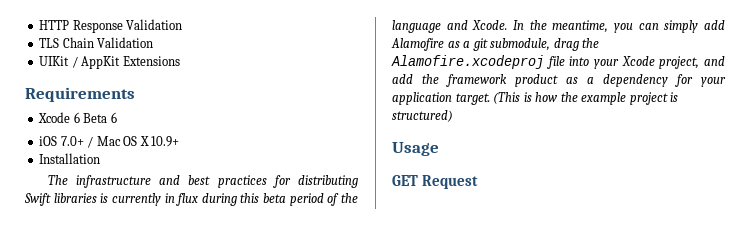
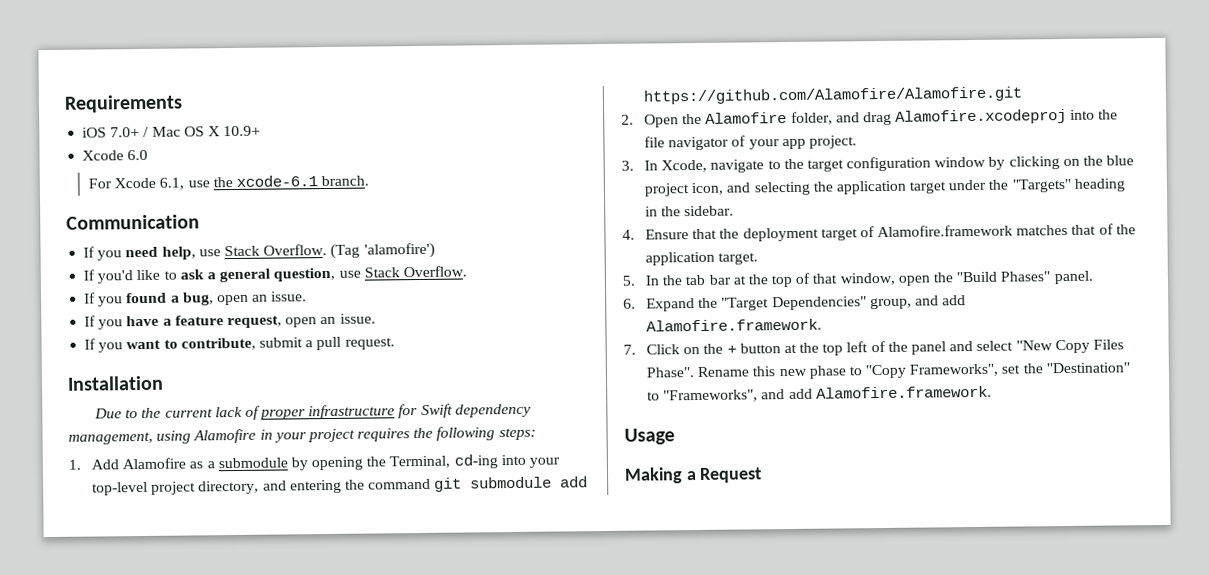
[39,19,183,33] [39,37,154,48] [39,56,180,69] [25,87,135,102] [38,112,117,123] HTTP Response Validation // TLS Chain Validation // UIKit / AppKit Extensions // Requirements // Xcode 6 Beta 6 -> [64,94,183,113] Requirements
[39,153,101,164] [47,175,358,188] [24,193,358,206] [392,20,725,33] [391,38,600,51] [391,55,725,69] [392,74,726,87] [392,92,679,105] [392,110,453,122] Installation // The infrastructure and best practices for distributing Swift libraries is currently in flux during this beta period of the language and Xcode. In the meantime, you can simply add Alamofire as a git submodule, drag the Alamofire.xcodeproj file into your Xcode project, and add the framework product as a dependency for your application target. (This is how the example project is structured) -> [82,149,149,161] [88,175,370,190] [66,214,200,230] [83,242,435,261] [83,265,467,284] [84,291,308,307] [84,313,376,330] [84,336,395,353] [67,375,164,391] [93,403,531,420] [68,426,536,445] [68,454,561,471] [92,476,589,496] [643,86,1024,105] [621,108,1119,128] [644,135,857,151] [621,155,1135,173] [644,178,1125,197] [645,205,735,217] [622,223,1136,242] [645,251,759,266] [622,270,1093,288] [623,295,967,312] [646,318,823,332] [623,339,1124,356] [646,362,1130,379] [647,385,992,403] Xcode 6.0 // For Xcode 6.1, use the xcode-6.1 branch. // Communication // If you need help, use Stack Overflow. (Tag 'alamofire') // If you'd like to ask a general question, use Stack Overflow. // If you found a bug, open an issue. // If you have a feature request, open an issue. // If you want to contribute, submit a pull request. // Installation // Due to the current lack of proper infrastructure for Swift dependency management, using Alamofire in your project requires the following steps: // 1. Add Alamofire as a submodule by opening the Terminal, cd-ing into your top-level project directory, and entering the command git submodule add https://github.com/Alamofire/Alamofire.git // 2. Open the Alamofire folder, and drag Alamofire.xcodeproj into the file navigator of your app project. // 3. In Xcode, navigate to the target configuration window by clicking on the blue project icon, and selecting the application target under the "Targets" heading in the sidebar. // 4. Ensure that the deployment target of Alamofire.framework matches that of the application target. // 5. In the tab bar at the top of that window, open the "Build Phases" panel. // 6. Expand the "Target Dependencies" group, and add Alamofire.framework. // 7. Click on the + button at the top left of the panel and select "New Copy Files Phase". Rename this new phase to "Copy Frameworks", set the "Destination" to "Frameworks", and add Alamofire.framework.
[392,175,418,186] GET -> [624,467,697,484] Making a

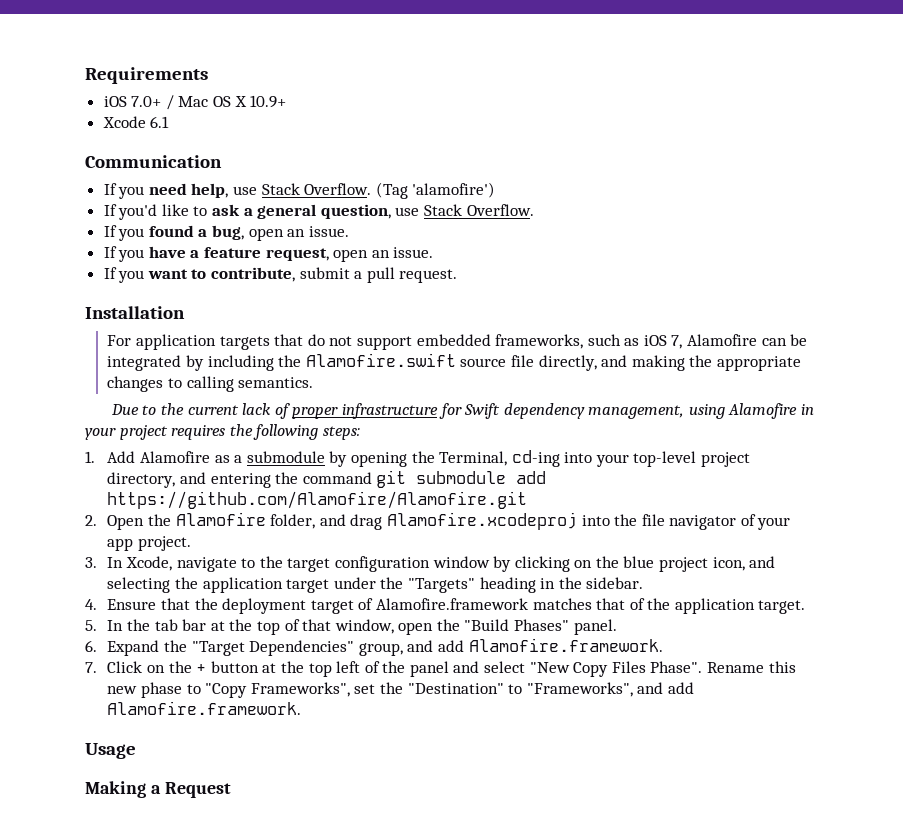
[127,149,149,161] [88,175,370,190] 6.0 // For Xcode 6.1, use the xcode-6.1 branch. -> [150,116,170,128] 6.1
(164, 383) none -> [107,334,808,350] [107,353,801,371] [107,376,314,392] // For application targets that do not support embedded frameworks, such as iOS 7, Alamofire can be integrated by including the Alamofire.swift source file directly, and making the appropriate changes to calling semantics.

